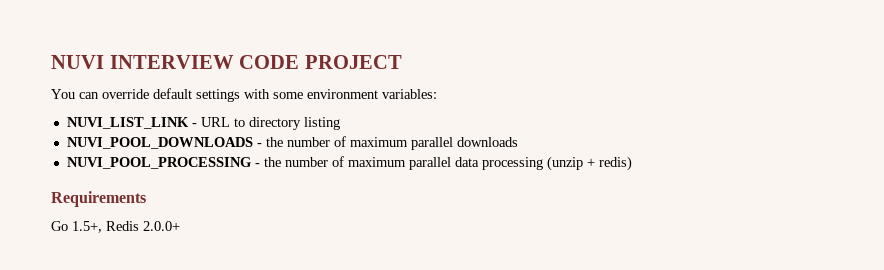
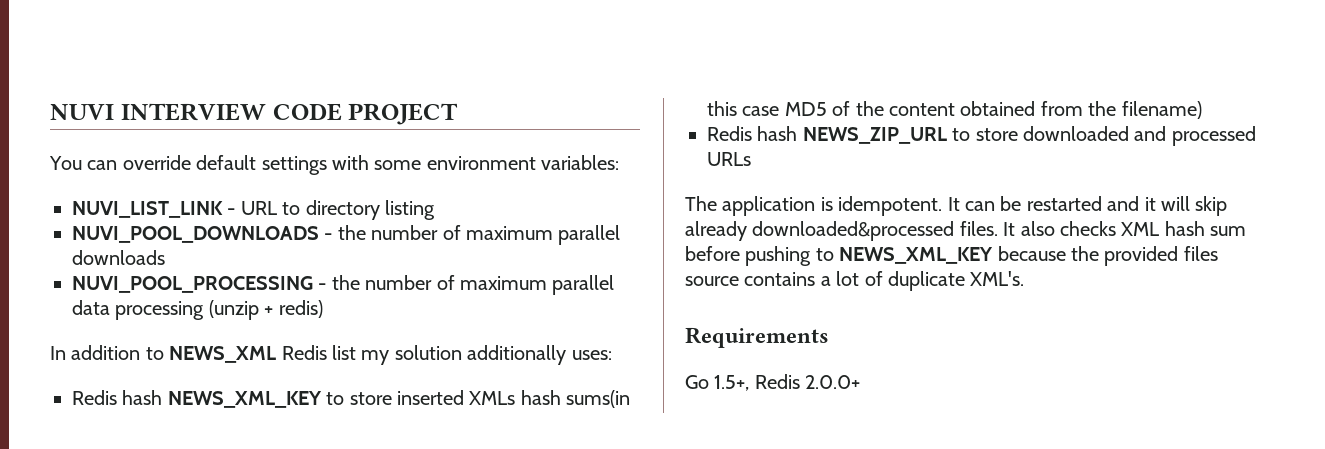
(632, 163) none -> [50,345,612,365] [72,390,631,408] [707,101,1202,119] [707,126,1256,146] [707,152,751,166] [685,196,1228,216] [685,221,1247,241] [685,246,1218,266] [685,271,1025,291] // In addition to NEWS_XML Redis list my solution additionally uses: // Redis hash NEWS_XML_KEY to store inserted XMLs hash sums(in this case MD5 of the content obtained from the filename) // Redis hash NEWS_ZIP_URL to store downloaded and processed URLs // The application is idempotent. It can be restarted and it will skip already downloaded&processed files. It also checks XML hash sum before pushing to NEWS_XML_KEY because the provided files source contains a lot of duplicate XML's.

